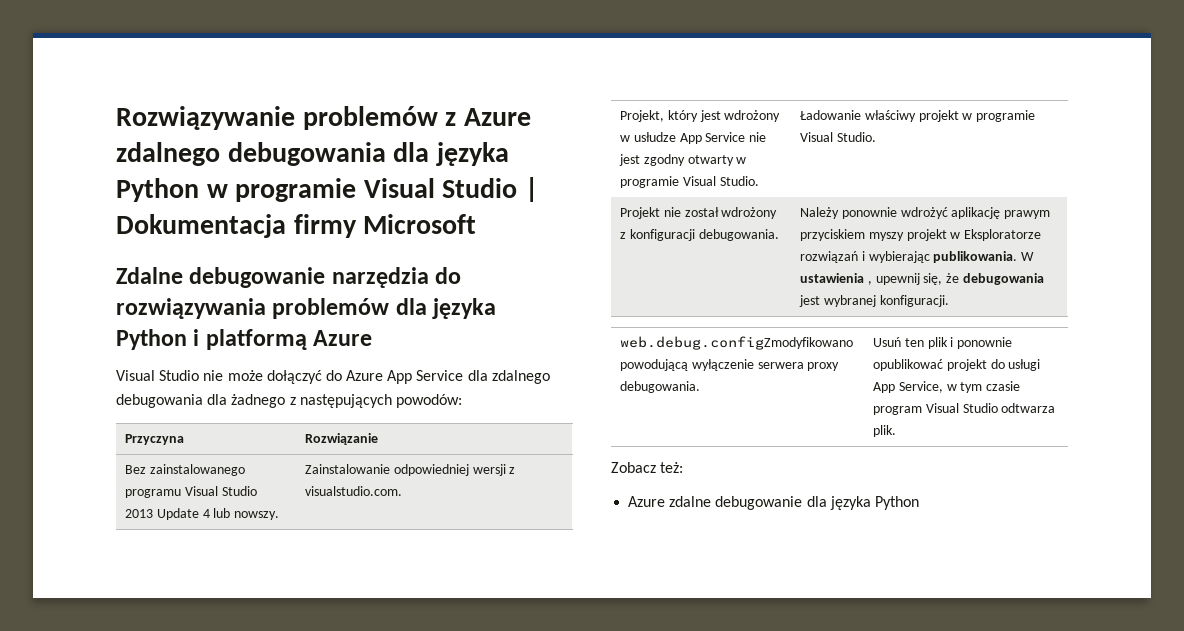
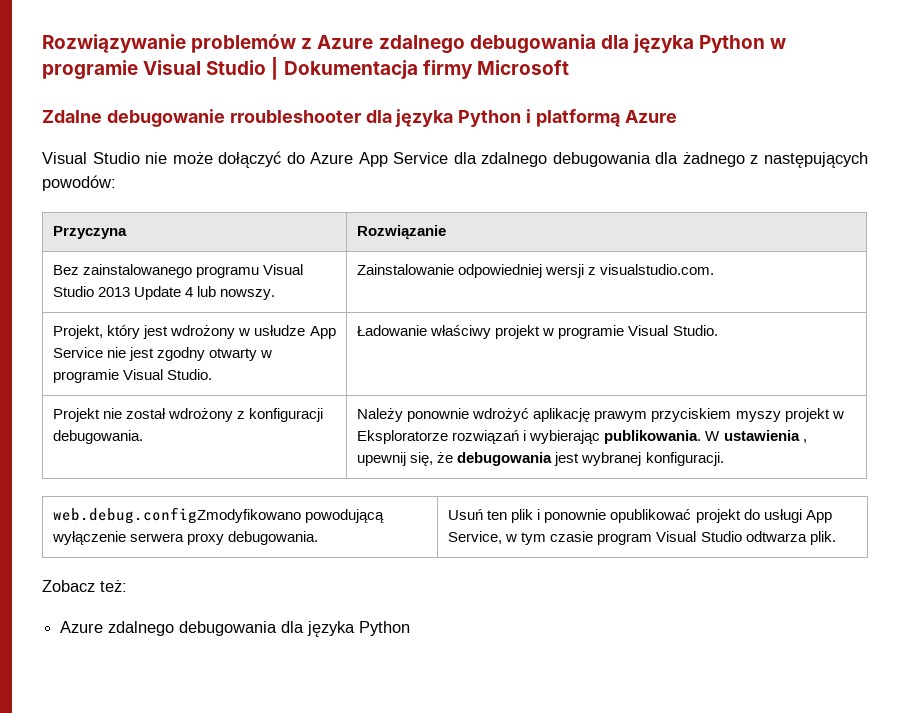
[331,267,462,288] [116,298,390,319] narzędzia do rozwiązywania problemów -> [229,110,361,123] rroubleshooter
[669,496,803,510] zdalne debugowanie -> [108,621,278,636] zdalnego debugowania

